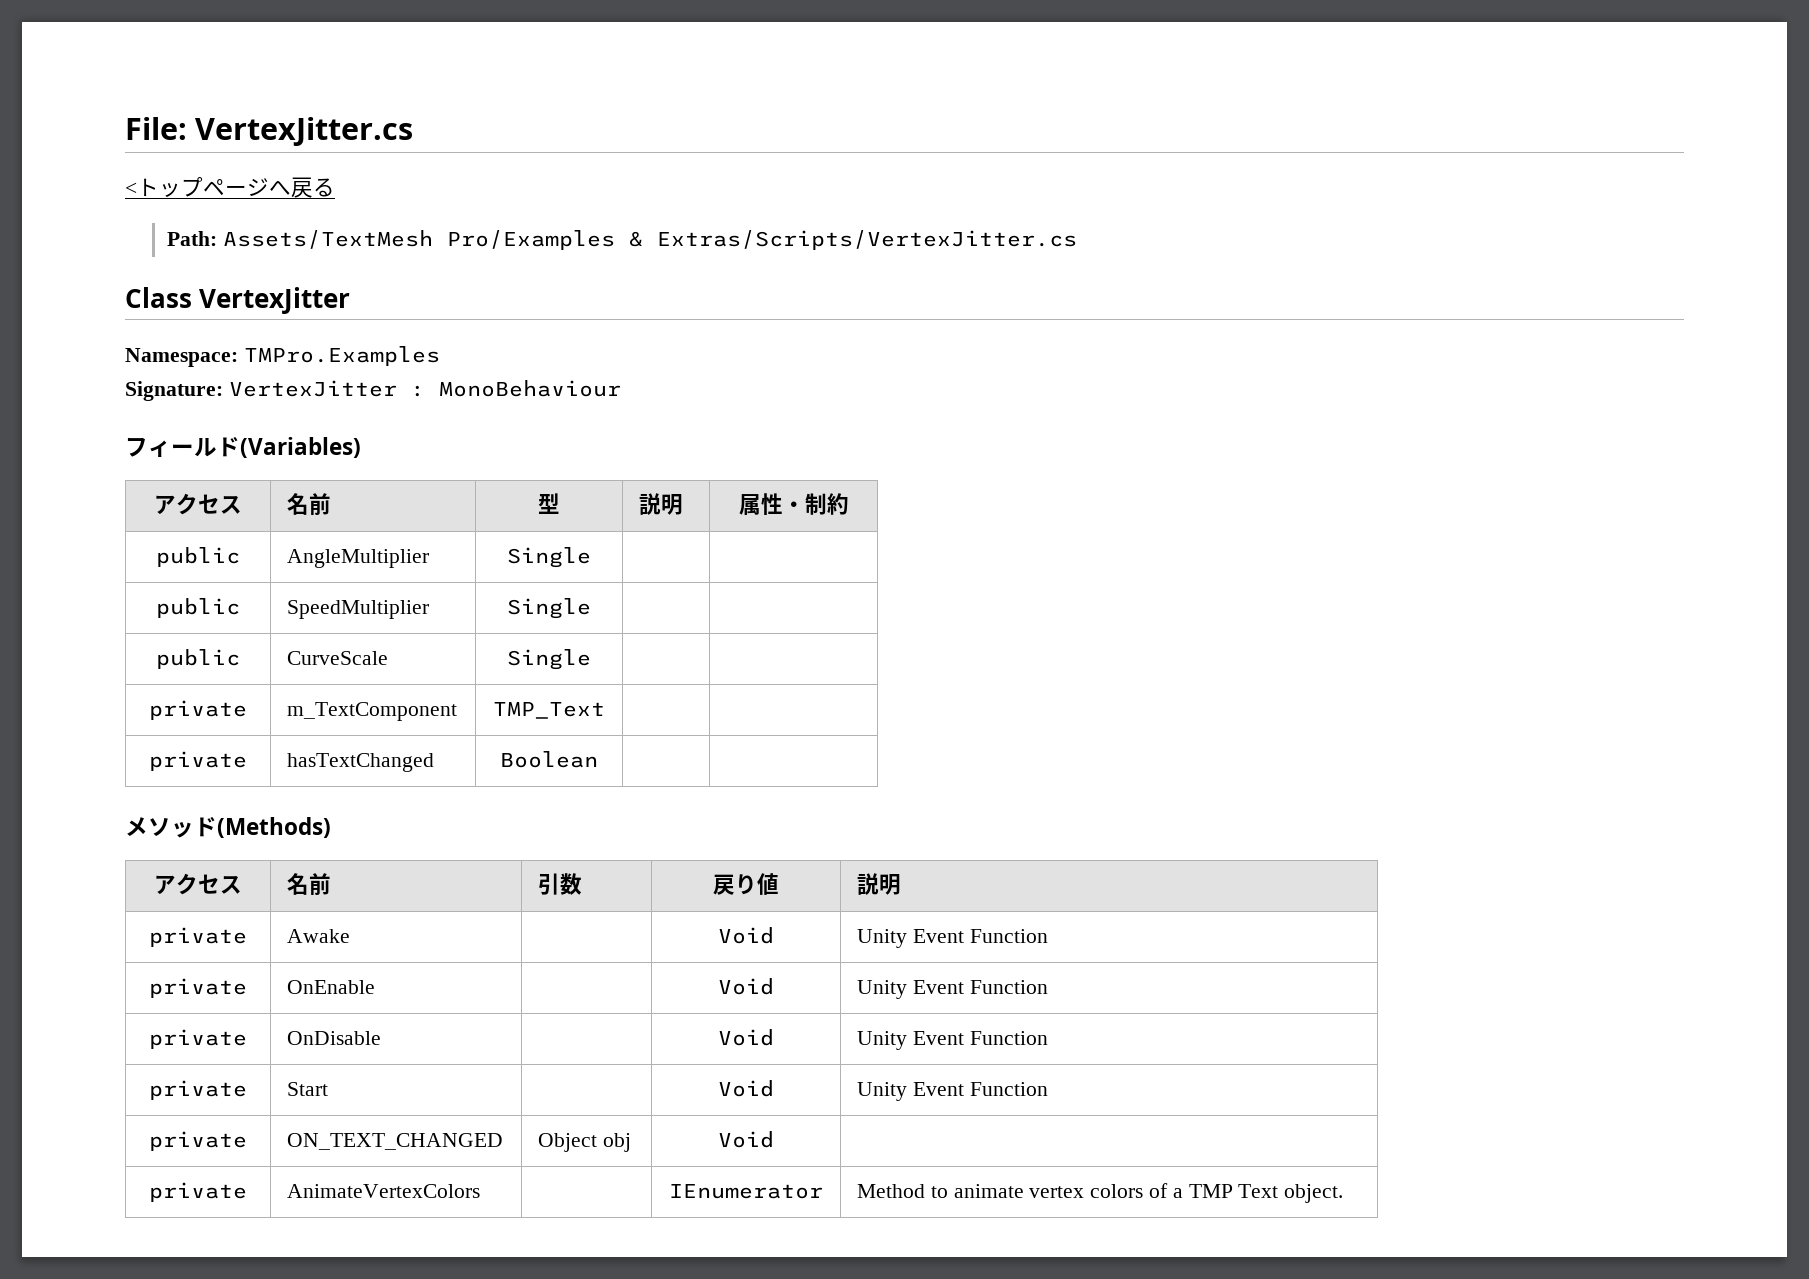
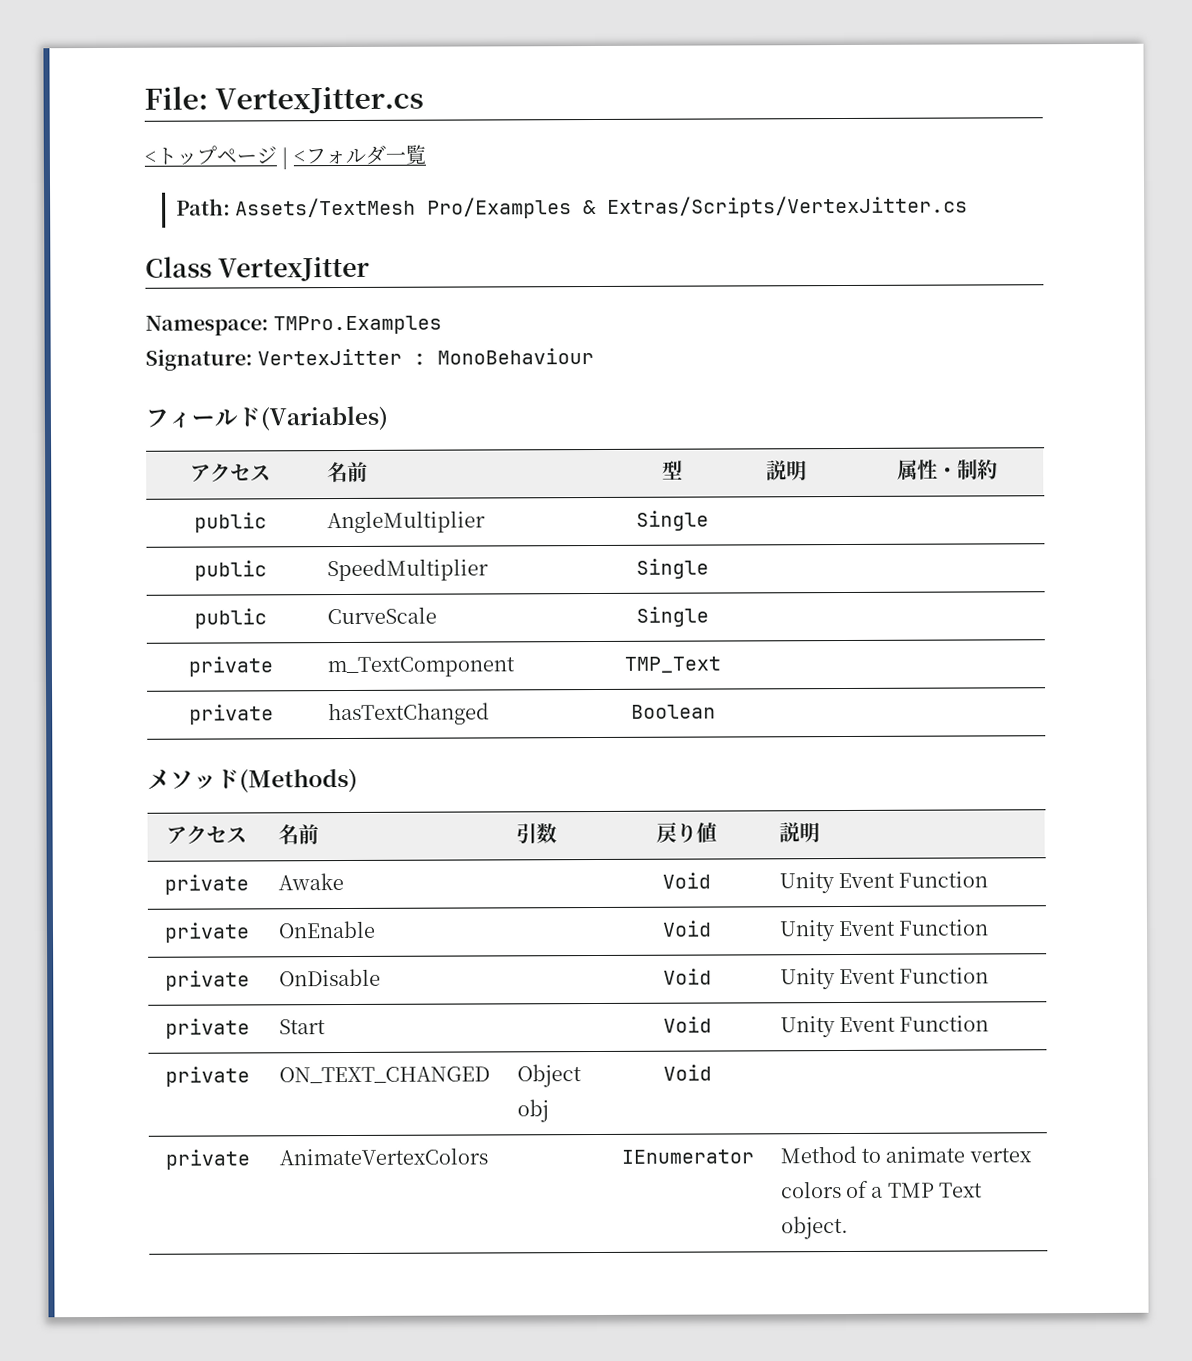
[269,177,335,198] へ戻る -> [281,144,426,170] | <フォルダ一覧

